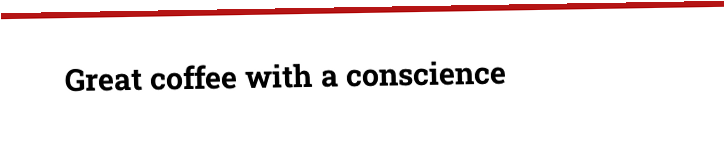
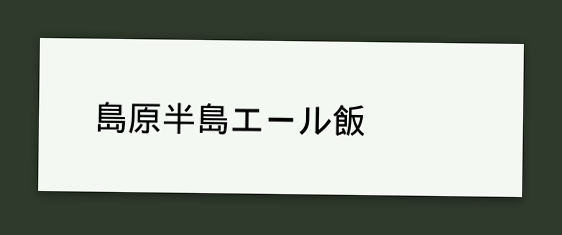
[64,59,507,93] Great coffee with a conscience -> [93,101,367,138] 島原半島エール飯

